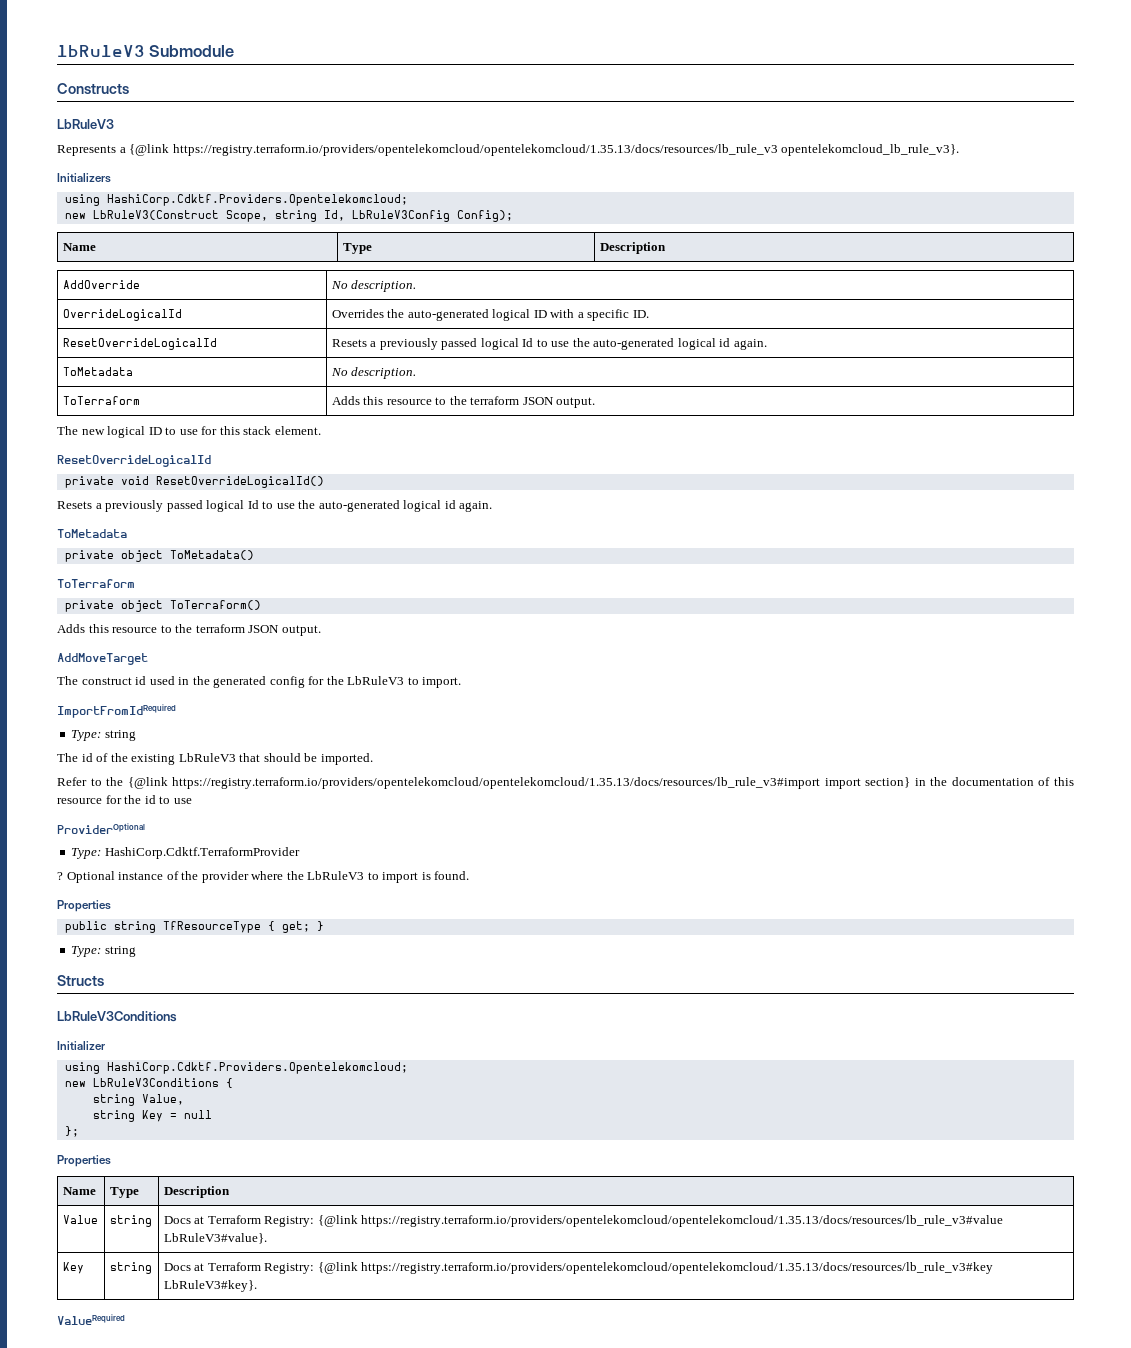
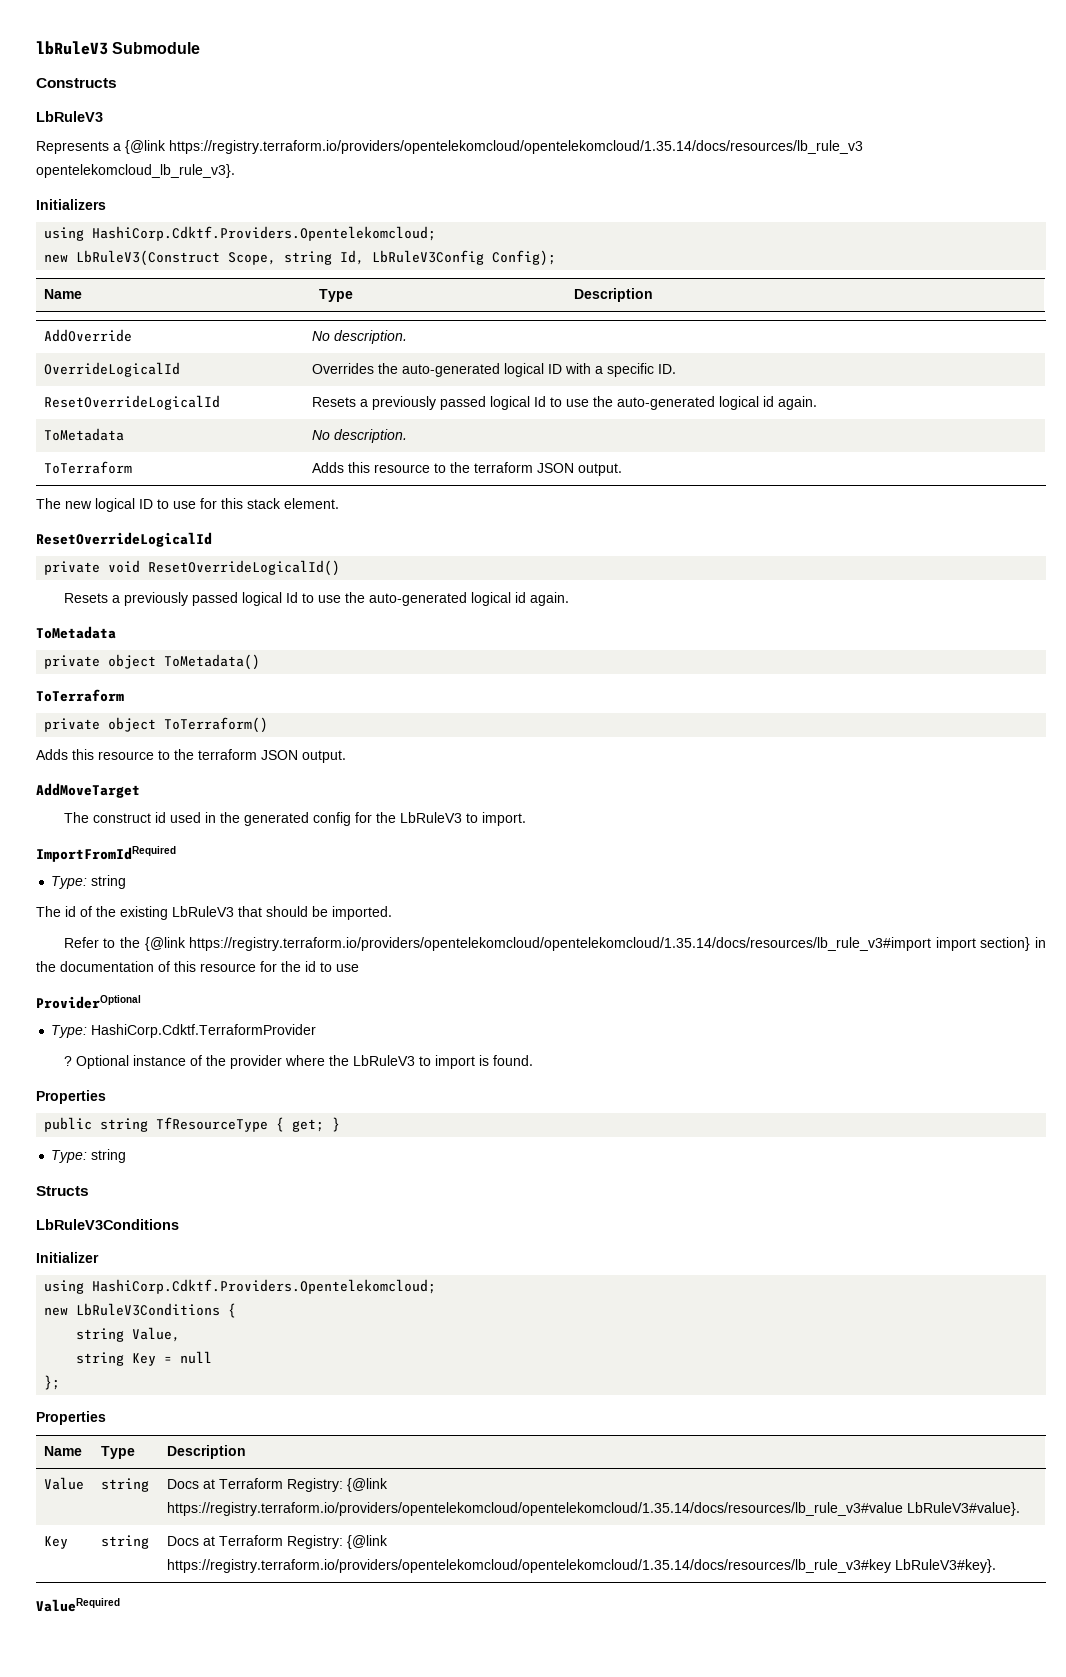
[172,144,778,156] https://registry.terraform.io/providers/opentelekomcloud/opentelekomcloud/1.35.13/docs/resources/lb_rule_v3 -> [169,140,863,154] https://registry.terraform.io/providers/opentelekomcloud/opentelekomcloud/1.35.14/docs/resources/lb_rule_v3
[172,777,821,789] https://registry.terraform.io/providers/opentelekomcloud/opentelekomcloud/1.35.13/docs/resources/lb_rule_v3#import -> [189,937,932,951] https://registry.terraform.io/providers/opentelekomcloud/opentelekomcloud/1.35.14/docs/resources/lb_rule_v3#import
[361,1215,1004,1227] https://registry.terraform.io/providers/opentelekomcloud/opentelekomcloud/1.35.13/docs/resources/lb_rule_v3#value -> [167,1502,904,1516] https://registry.terraform.io/providers/opentelekomcloud/opentelekomcloud/1.35.14/docs/resources/lb_rule_v3#value
[361,1262,994,1274] https://registry.terraform.io/providers/opentelekomcloud/opentelekomcloud/1.35.13/docs/resources/lb_rule_v3#key -> [167,1559,892,1573] https://registry.terraform.io/providers/opentelekomcloud/opentelekomcloud/1.35.14/docs/resources/lb_rule_v3#key

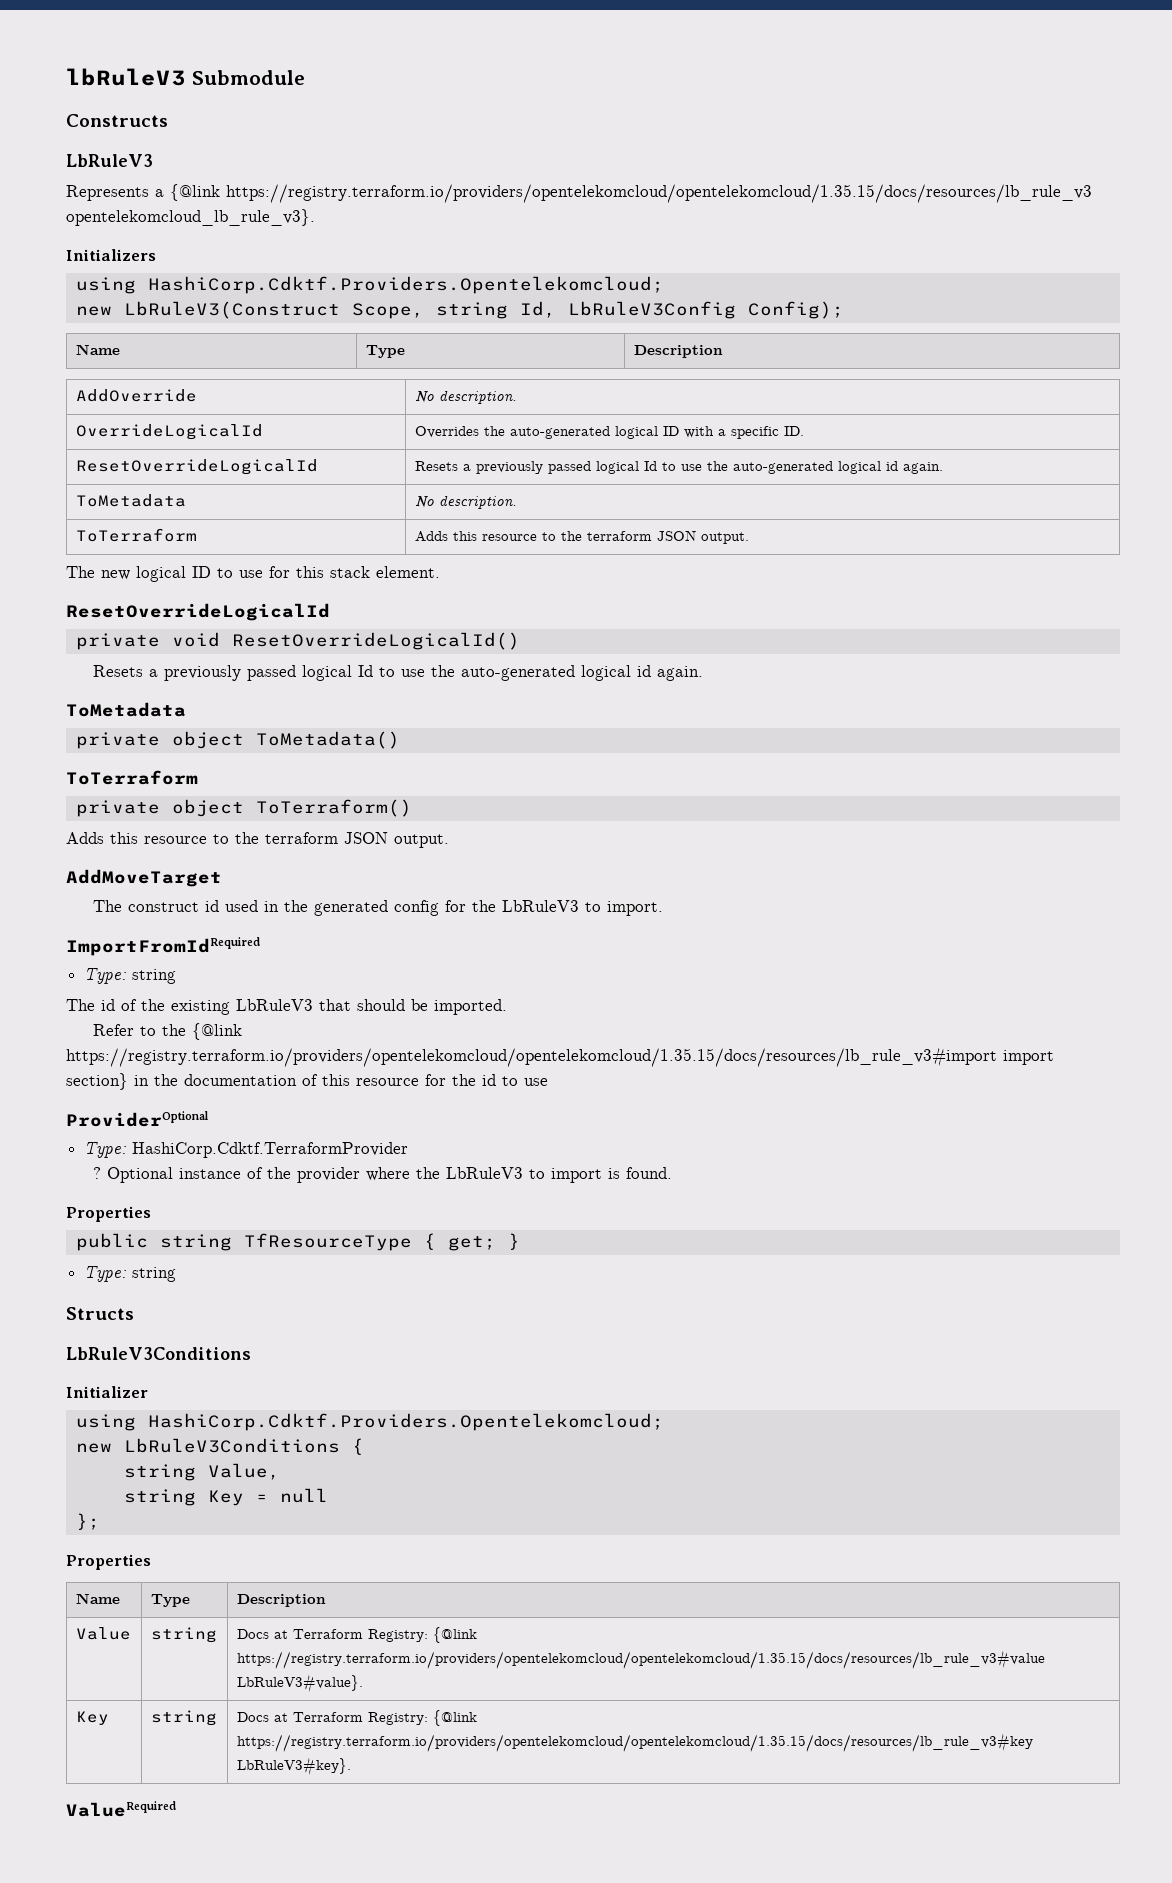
[169,140,863,154] https://registry.terraform.io/providers/opentelekomcloud/opentelekomcloud/1.35.14/docs/resources/lb_rule_v3 -> [226,184,1092,203] https://registry.terraform.io/providers/opentelekomcloud/opentelekomcloud/1.35.15/docs/resources/lb_rule_v3
[189,937,932,951] https://registry.terraform.io/providers/opentelekomcloud/opentelekomcloud/1.35.14/docs/resources/lb_rule_v3#import -> [66,1047,997,1067] https://registry.terraform.io/providers/opentelekomcloud/opentelekomcloud/1.35.15/docs/resources/lb_rule_v3#import
[167,1502,904,1516] https://registry.terraform.io/providers/opentelekomcloud/opentelekomcloud/1.35.14/docs/resources/lb_rule_v3#value -> [236,1650,1045,1669] https://registry.terraform.io/providers/opentelekomcloud/opentelekomcloud/1.35.15/docs/resources/lb_rule_v3#value
[167,1559,892,1573] https://registry.terraform.io/providers/opentelekomcloud/opentelekomcloud/1.35.14/docs/resources/lb_rule_v3#key -> [236,1733,1033,1752] https://registry.terraform.io/providers/opentelekomcloud/opentelekomcloud/1.35.15/docs/resources/lb_rule_v3#key

